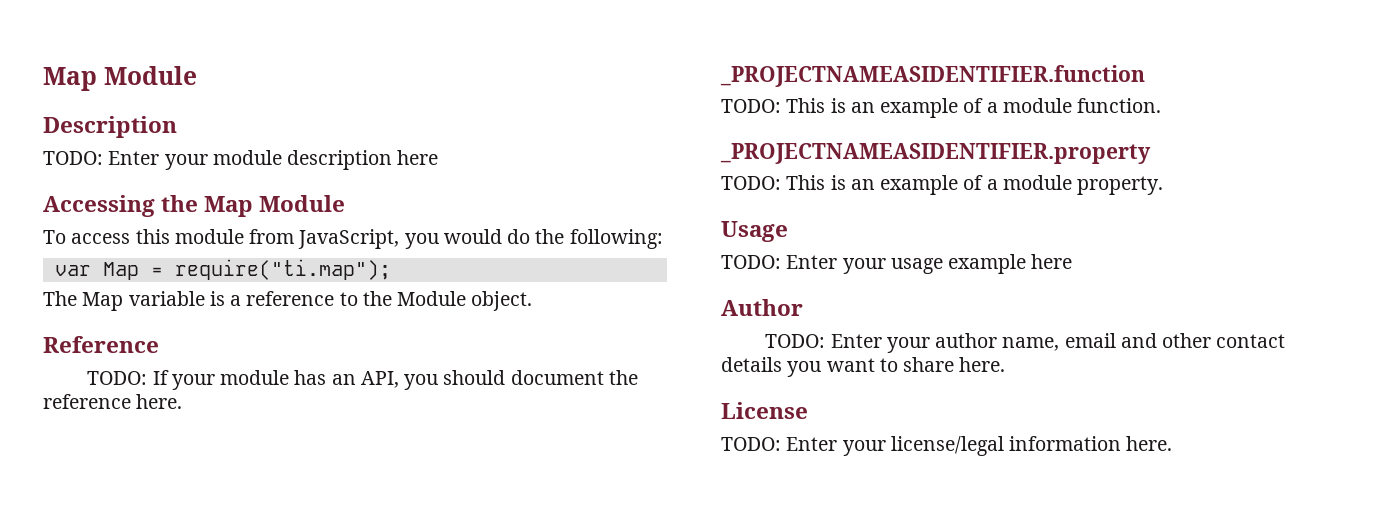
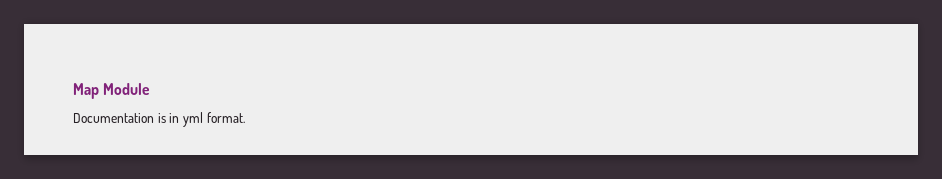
[43,66,197,91] [43,116,177,138] [43,150,439,170] [43,195,346,217] [43,229,663,249] [54,259,391,280] [43,291,533,311] [43,336,159,353] [87,370,638,390] [43,394,183,409] [720,65,1145,87] [721,98,1162,118] [720,143,1151,164] [721,175,1164,195] [721,221,788,242] [721,254,1073,274] [721,299,803,316] [765,333,1286,353] [721,357,1006,377] [721,402,808,419] [721,436,1173,456] Map Module // Description // TODO: Enter your module description here // Accessing the Map Module // To access this module from JavaScript, you would do the following: // var Map = require("ti.map"); // The Map variable is a reference to the Module object. // Reference // TODO: If your module has an API, you should document the reference here. // _PROJECTNAMEASIDENTIFIER.function // TODO: This is an example of a module function. // _PROJECTNAMEASIDENTIFIER.property // TODO: This is an example of a module property. // Usage // TODO: Enter your usage example here // Author // TODO: Enter your author name, email and other contact details you want to share here. // License // TODO: Enter your license/legal information here. -> [73,83,151,99] [73,112,245,127] Map Module // Documentation is in yml format.

